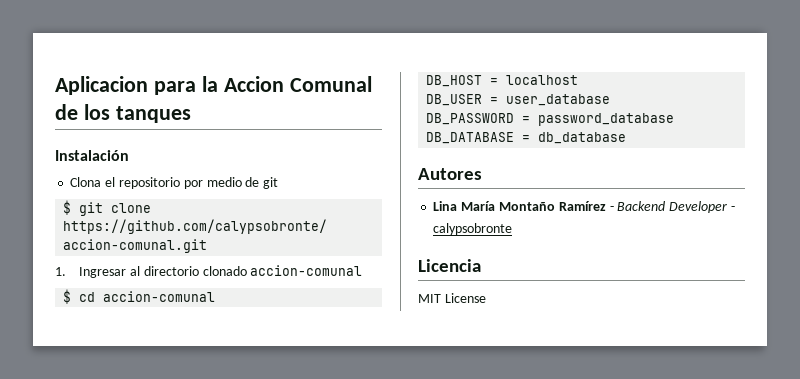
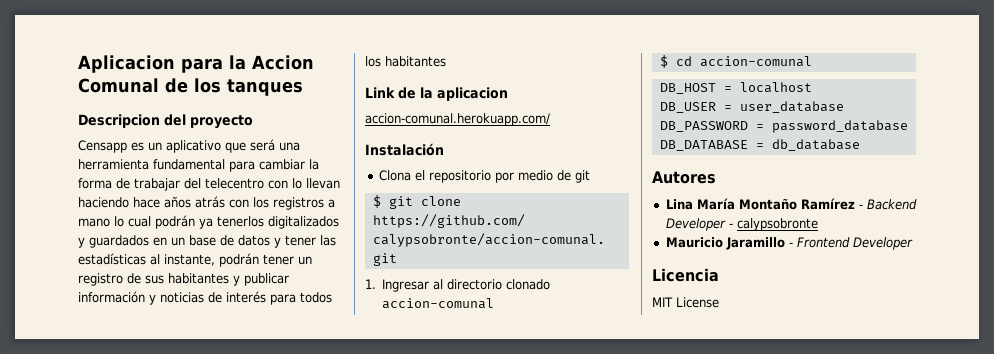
(191, 114) none -> [78,114,253,129] [78,139,300,153] [78,159,319,172] [78,178,340,191] [78,196,335,210] [78,215,339,229] [78,235,336,248] [78,253,312,267] [78,273,289,286] [78,291,332,305] [365,56,446,67] [365,87,508,101] [365,113,550,126] // Descripcion del proyecto // Censapp es un aplicativo que será una herramienta fundamental para cambiar la forma de trabajar del telecentro con lo llevan haciendo hace años atrás con los registros a mano lo cual podrán ya tenerlos digitalizados y guardados en un base de datos y tener las estadísticas al instante, podrán tener un registro de sus habitantes y publicar información y noticias de interés para todos los habitantes // Link de la aplicacion // accion-comunal.herokuapp.com/
(513, 229) none -> [665,237,913,250] // Mauricio Jaramillo - Frontend Developer

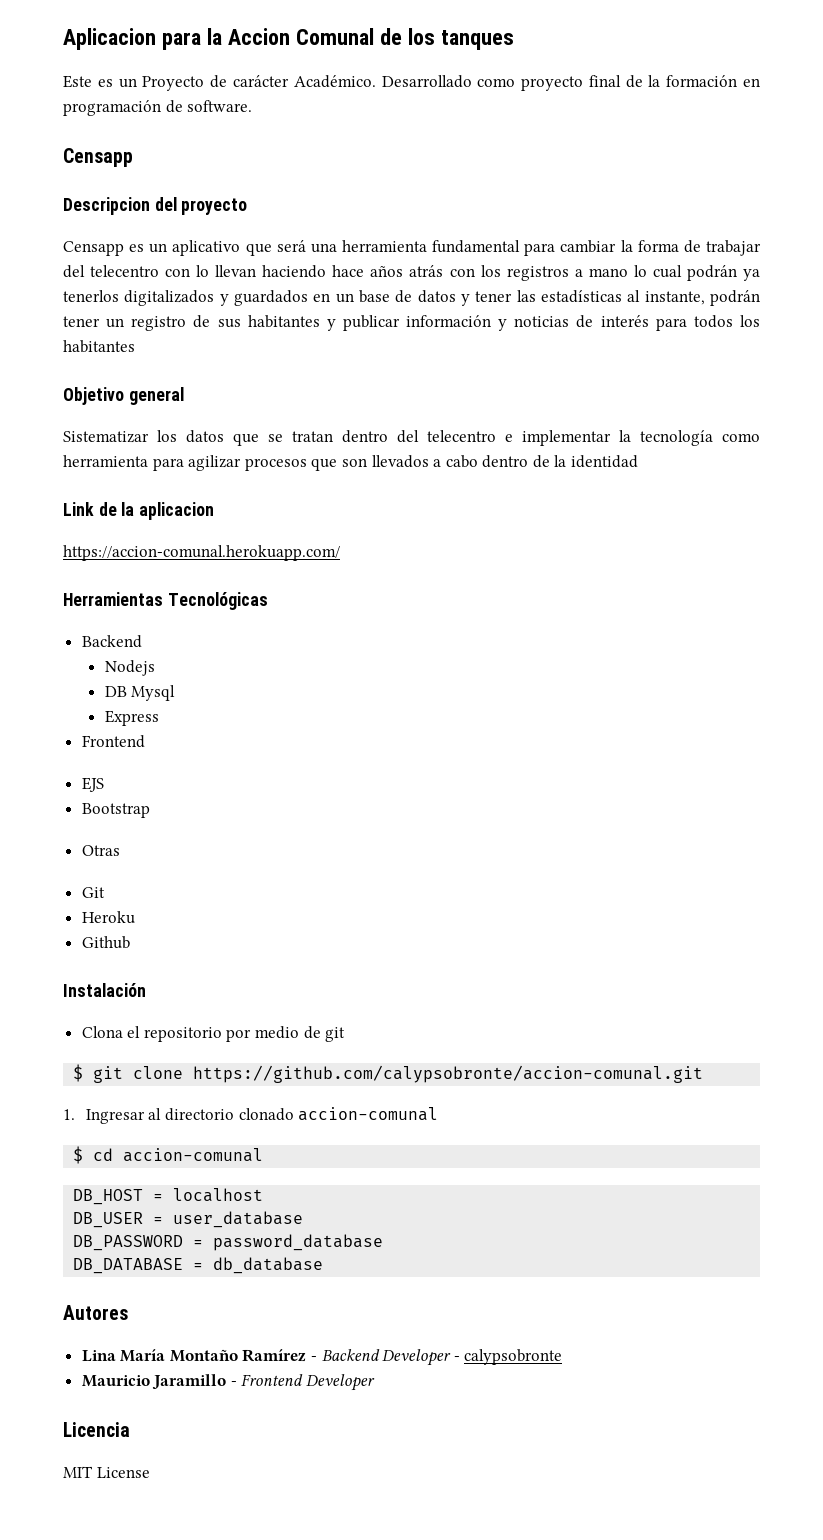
(303, 87) none -> [63,75,761,91] [63,100,253,116] [63,148,133,167] // Este es un Proyecto de carácter Académico. Desarrollado como proyecto final de la formación en programación de software. // Censapp
[365,87,508,101] [365,113,550,126] Link de la aplicacion // accion-comunal.herokuapp.com/ -> [63,387,184,405] [63,430,760,446] [63,455,639,471] [63,502,215,520] [63,545,340,561] [63,592,268,610] [81,635,142,648] [104,660,155,676] [104,685,176,701] [104,710,159,726] [81,735,145,748] [81,777,104,792] [81,803,150,818] [81,845,120,856] [81,887,105,898] [81,911,135,924] [81,936,130,949] Objetivo general // Sistematizar los datos que se tratan dentro del telecentro e implementar la tecnología como herramienta para agilizar procesos que son llevados a cabo dentro de la identidad // Link de la aplicacion // https://accion-comunal.herokuapp.com/ // Herramientas Tecnológicas // Backend // Nodejs // DB Mysql // Express // Frontend // EJS // Bootstrap // Otras // Git // Heroku // Github

